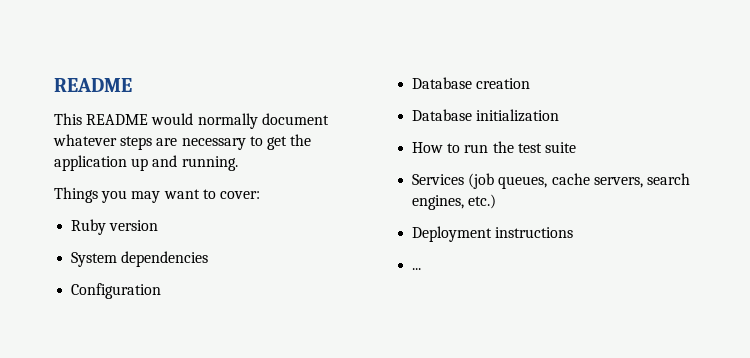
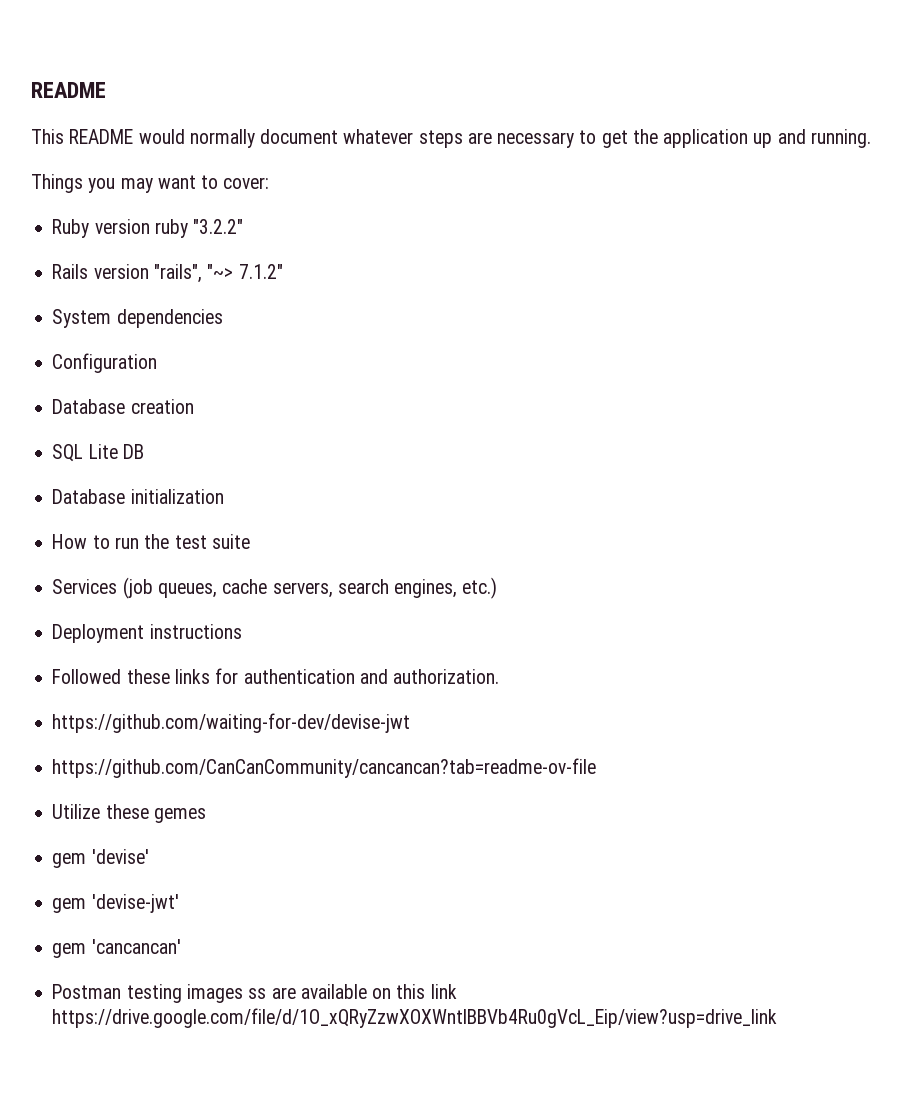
(159, 225) none -> [154,219,244,238] [52,264,283,283] ruby "3.2.2" // Rails version "rails", "~> 7.1.2"
(531, 83) none -> [52,444,144,462] // SQL Lite DB
[412,268,422,270] ... -> [52,668,500,684] [52,713,411,733] [52,758,597,778] [52,804,206,823] [52,849,149,868] [52,894,179,913] [52,939,181,958] [52,984,457,1003] [52,1008,778,1028] Followed these links for authentication and authorization. // https://github.com/waiting-for-dev/devise-jwt // https://github.com/CanCanCommunity/cancancan?tab=readme-ov-file // Utilize these gemes // gem 'devise' // gem 'devise-jwt' // gem 'cancancan' // Postman testing images ss are available on this link https://drive.google.com/file/d/1O_xQRyZzwXOXWntlBBVb4Ru0gVcL_Eip/view?usp=drive_link

